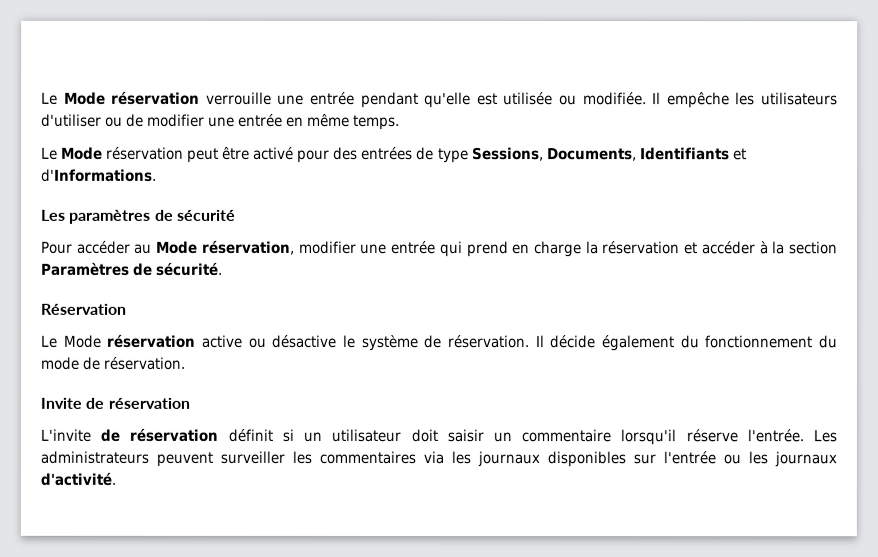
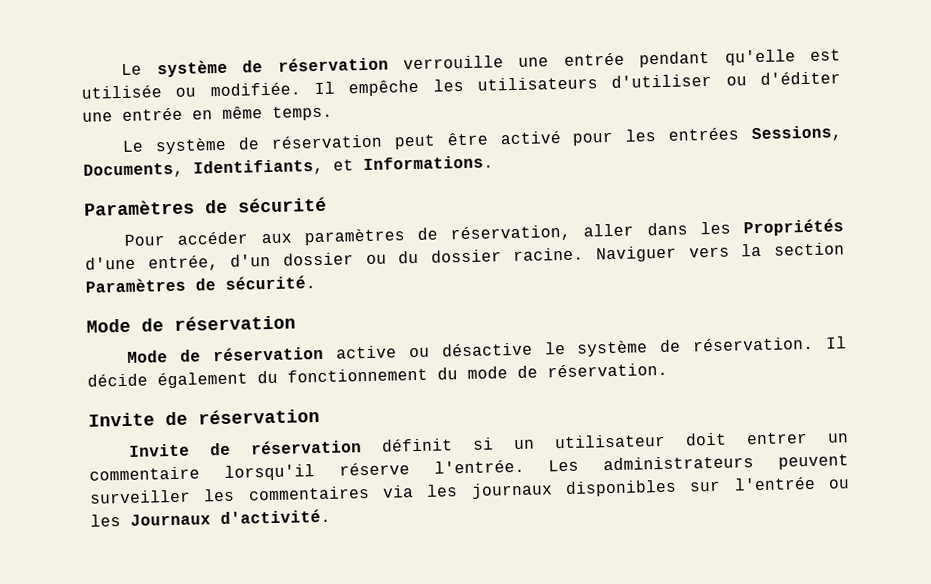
[41,91,106,105] Le Mode -> [121,59,264,78] Le système de
[126,113,206,127] de modifier -> [760,71,842,85] d'éditer
[61,146,104,160] Mode -> [155,137,261,155] système de
[333,146,747,164] [41,168,157,182] [41,209,236,224] [41,240,769,258] des entrées de type Sessions, Documents, Identifiants et d'Informations. // Les paramètres de sécurité // Pour accéder au Mode réservation, modifier une entrée qui prend en charge la réservation et accéder à -> [625,125,842,143] [83,155,494,179] [84,196,327,216] [124,218,845,246] [85,245,730,272] les entrées Sessions, Documents, Identifiants, et Informations. // Paramètres de sécurité // Pour accéder aux paramètres de réservation, aller dans les Propriétés d'une entrée, d'un dossier ou du dossier racine. Naviguer vers
[40,303,126,315] [40,334,101,348] Réservation // Le Mode -> [86,314,296,333] [127,349,202,363] Mode de réservation // Mode de
[40,428,91,442] L'invite -> [129,443,191,457] Invite
[446,429,484,443] saisir -> [746,432,809,445] entrer
[774,451,837,468] journaux -> [130,513,211,526] Journaux

